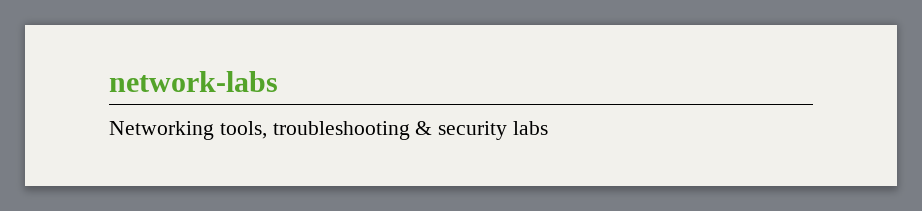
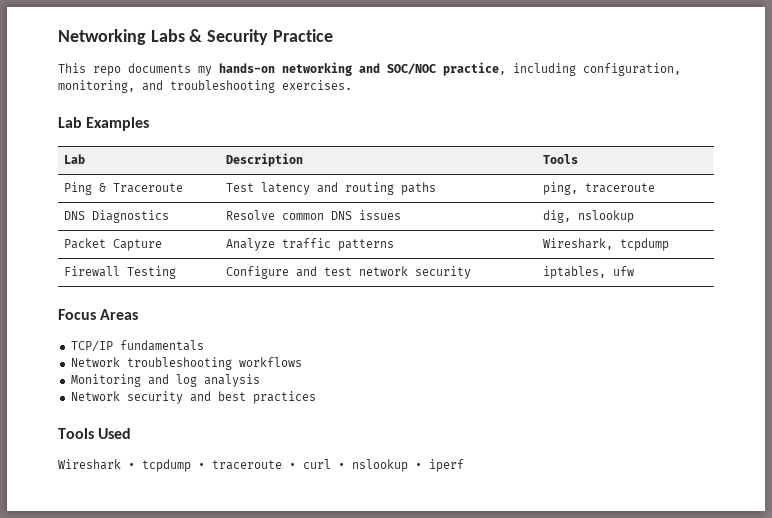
[109,71,278,92] [109,121,549,140] network-labs // Networking tools, troubleshooting & security labs -> [58,29,333,45] [58,62,681,76] [58,80,352,93] [58,117,150,131] [64,154,86,164] [226,153,304,167] [543,154,579,164] [64,182,184,195] [226,182,437,195] [543,182,656,195] [64,210,170,223] [226,210,402,220] [543,210,635,223] [64,238,163,251] [226,238,395,251] [543,238,670,251] [64,266,177,279] [226,266,472,279] [543,266,635,279] [58,309,139,320] [70,340,204,352] [70,357,302,370] [70,374,260,387] [70,391,316,404] [58,428,132,439] [58,459,464,472] Networking Labs & Security Practice // This repo documents my hands-on networking and SOC/NOC practice, including configuration, monitoring, and troubleshooting exercises. // Lab Examples // Lab | Description | Tools // Ping & Traceroute | Test latency and routing paths | ping, traceroute // DNS Diagnostics | Resolve common DNS issues | dig, nslookup // Packet Capture | Analyze traffic patterns | Wireshark, tcpdump // Firewall Testing | Configure and test network security | iptables, ufw // Focus Areas // TCP/IP fundamentals // Network troubleshooting workflows // Monitoring and log analysis // Network security and best practices // Tools Used // Wireshark • tcpdump • traceroute • curl • nslookup • iperf

